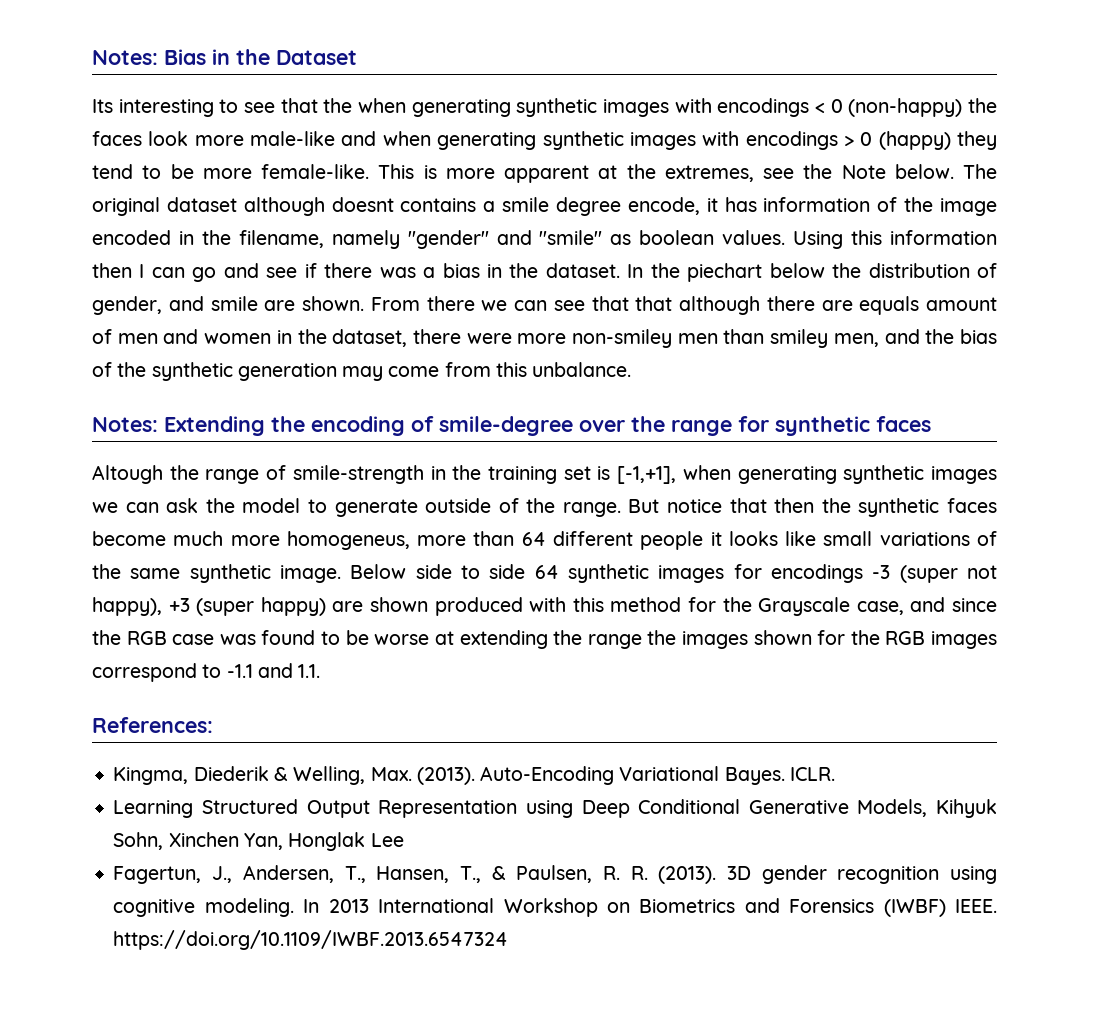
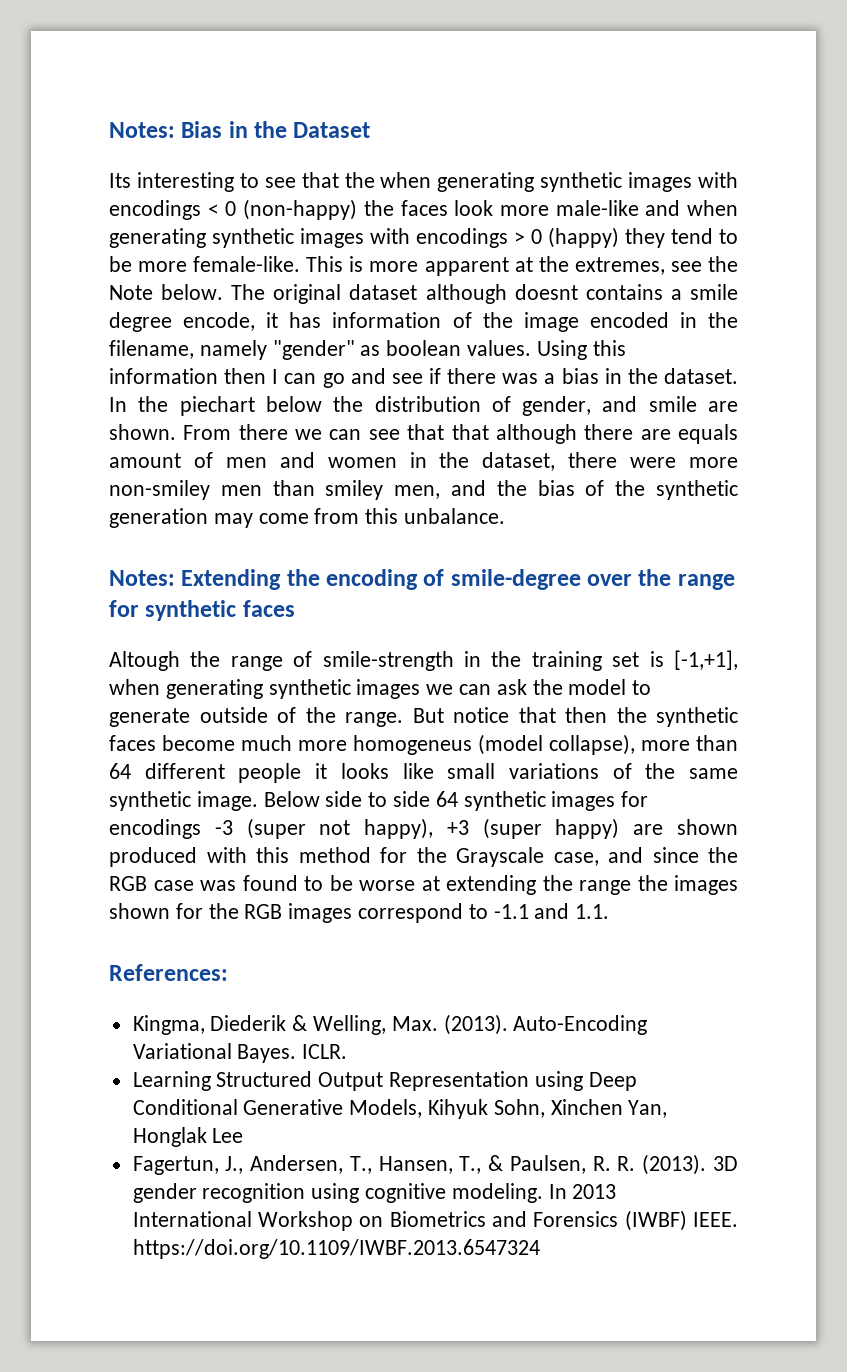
[496,230,603,245] and "smile" -> (355, 350) none
[286,531,410,550] homogeneus, -> [353,734,635,755] homogeneus (model collapse),

